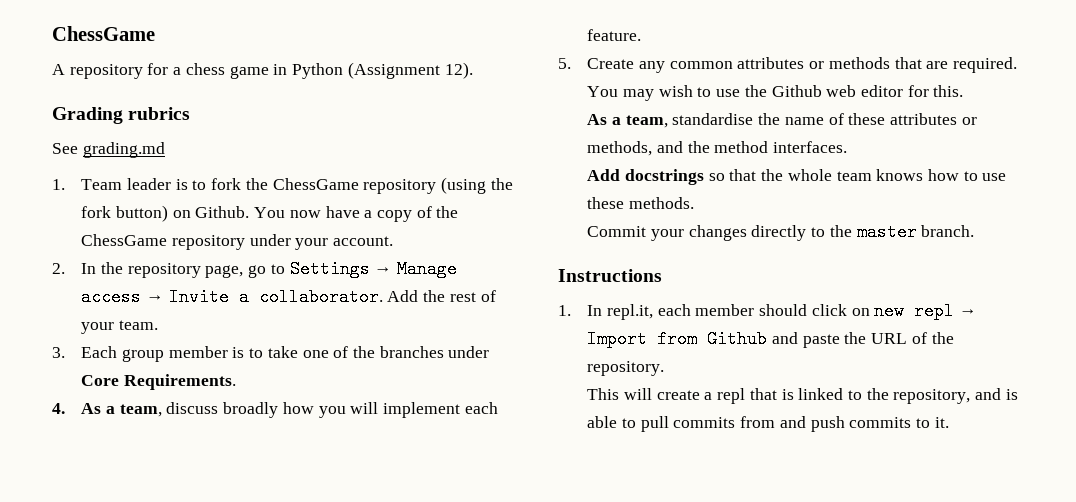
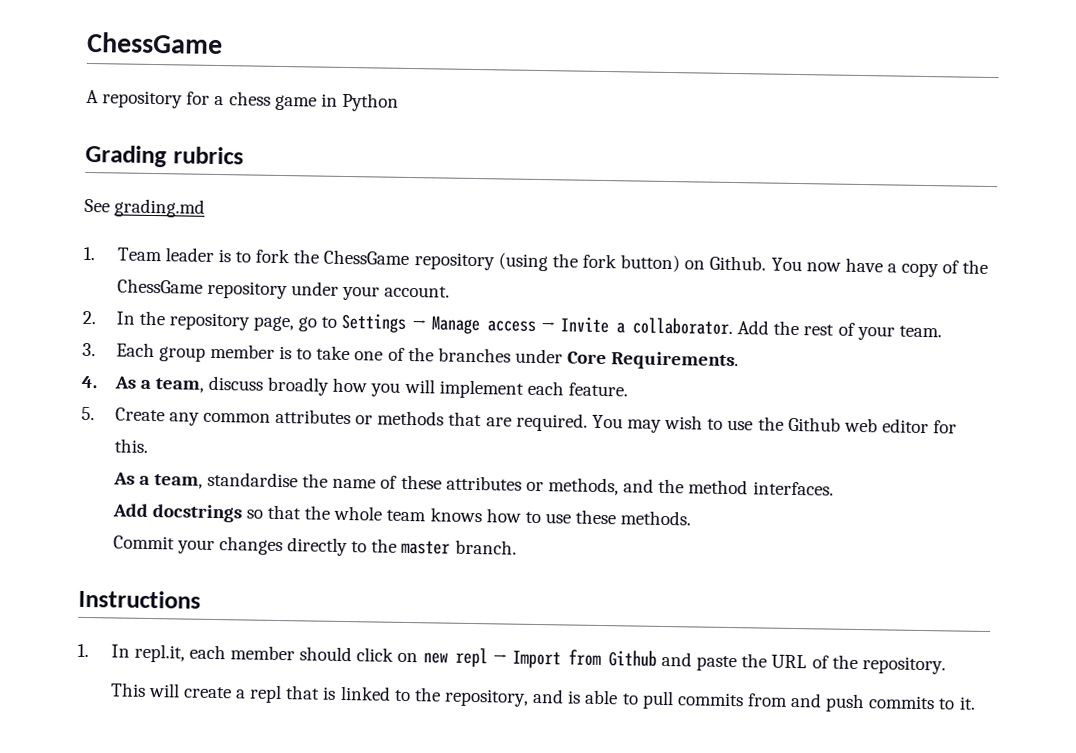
[347,62,473,79] (Assignment 12). -> (399, 102) none

